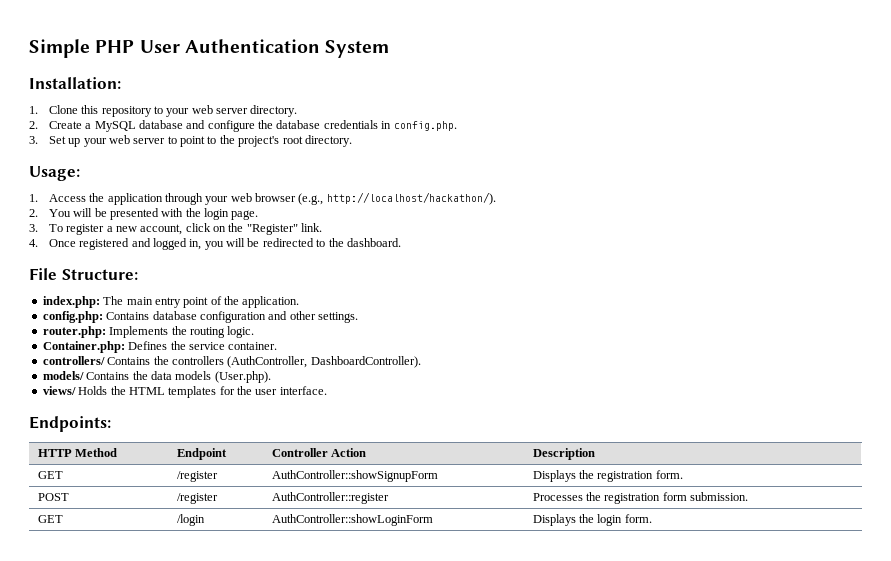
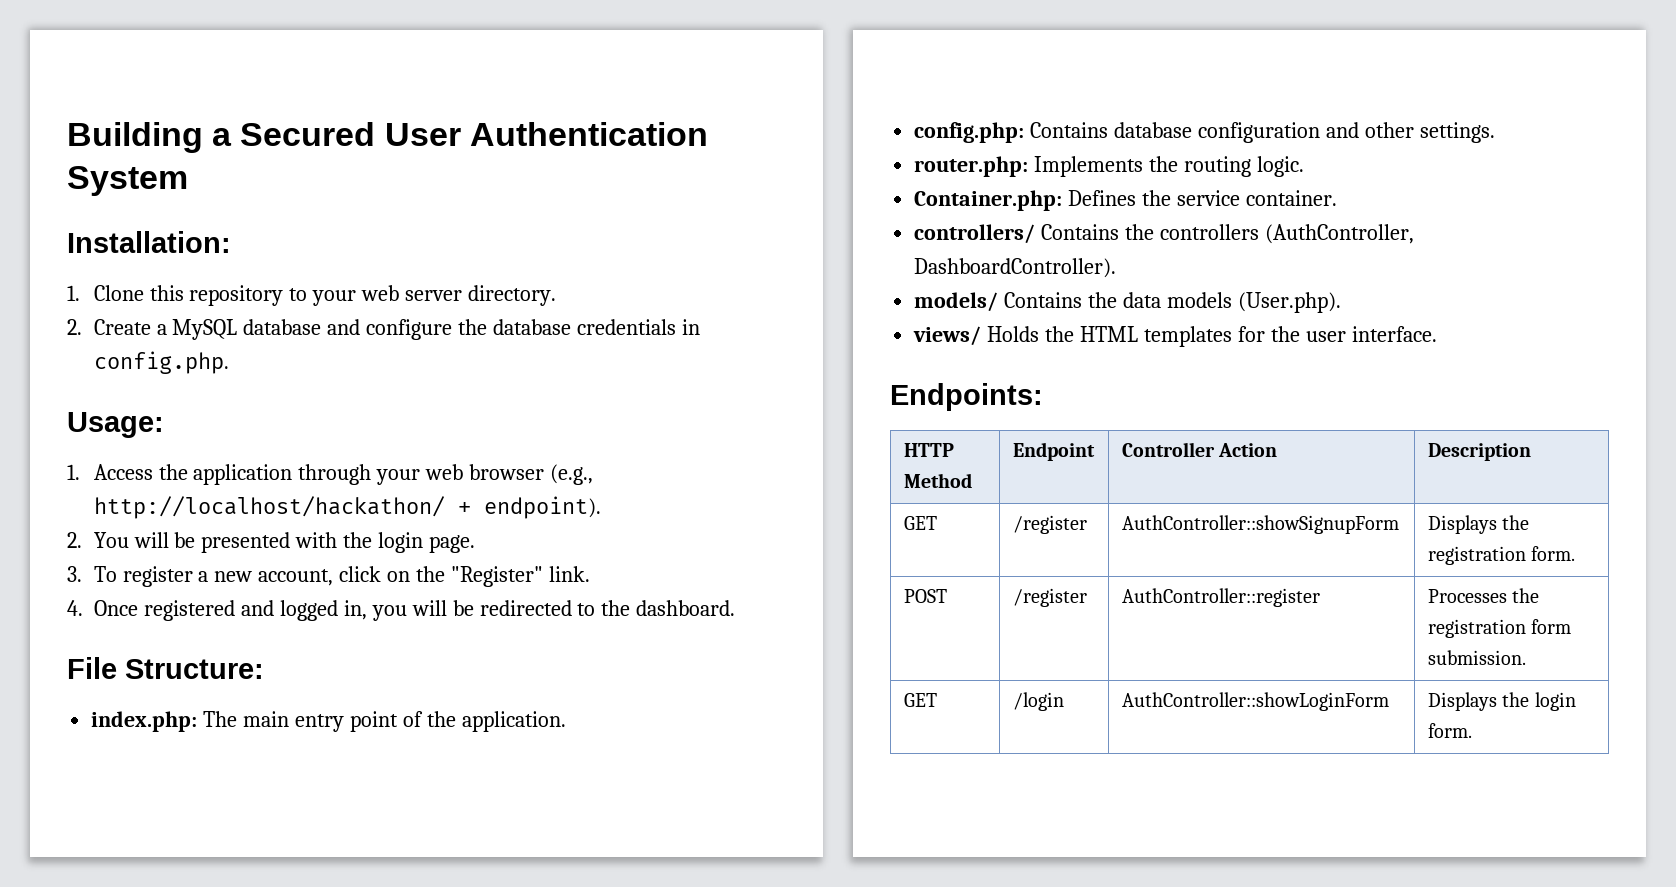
[29,39,135,58] Simple PHP -> [67,122,376,153] Building a Secured
[29,135,352,147] // 3. Set up your web server to point to the project's root directory. -> (229, 362) none
[326,192,496,205] http://localhost/hackathon/). -> [93,496,601,519] http://localhost/hackathon/ + endpoint).

